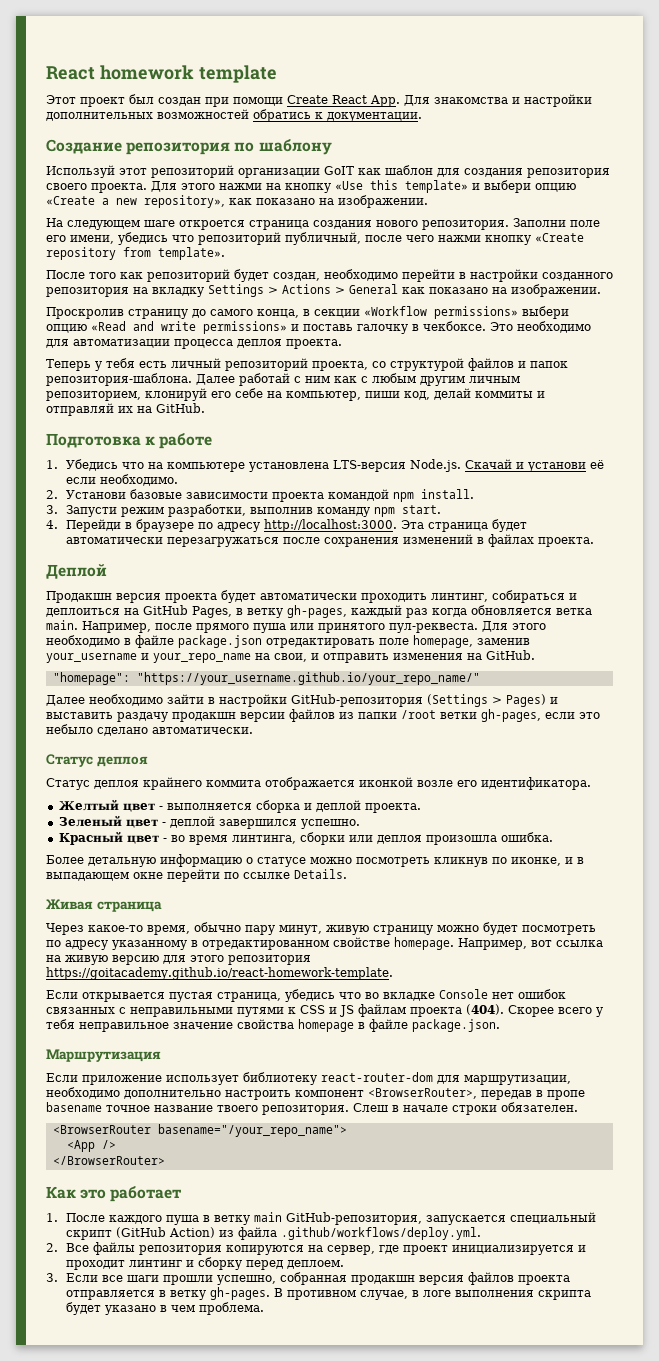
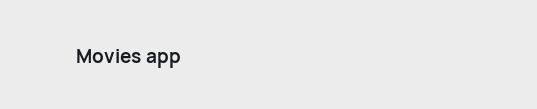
[46,65,277,83] [46,94,592,107] [46,109,422,122] [46,139,332,155] [46,165,610,178] [46,180,576,193] [46,195,428,208] [46,218,600,230] [46,232,584,245] [46,247,225,260] [46,269,613,282] [46,284,601,297] [46,306,569,319] [46,321,591,334] [46,339,342,349] [46,358,568,371] [46,373,520,386] [46,388,545,401] [46,403,205,416] [46,433,213,449] [46,459,605,472] [66,474,179,486] [46,489,475,502] [46,504,442,517] [46,519,528,532] [66,534,595,547] [46,564,107,579] [46,590,577,603] [46,605,592,618] [46,620,546,633] [46,635,530,648] [46,650,535,663] [52,672,480,685] [46,694,558,707] [46,709,600,722] [46,724,253,736] [46,754,148,767] [46,777,591,790] [58,799,421,813] [58,815,360,829] [58,831,553,845] [46,854,584,867] [46,869,347,882] [46,899,162,912] [46,922,596,935] [46,937,603,950] [46,955,311,965] [46,967,393,980] [46,989,566,1002] [46,1004,603,1017] [46,1019,500,1032] [46,1049,161,1062] [46,1072,571,1085] [46,1087,585,1100] [46,1102,578,1115] [52,1124,347,1137] [66,1140,116,1152] [52,1156,165,1165] [46,1186,182,1202] [46,1212,597,1225] [66,1227,482,1240] [46,1242,587,1255] [66,1257,345,1270] [46,1272,571,1285] [66,1287,592,1300] [66,1302,265,1315] React homework template // Этот проект был создан при помощи Create React App. Для знакомства и настройки дополнительных возможностей обратись к документации. // Создание репозитория по шаблону // Используй этот репозиторий организации GoIT как шаблон для создания репозитория своего проекта. Для этого нажми на кнопку «Use this template» и выбери опцию «Create a new repository», как показано на изображении. // На следующем шаге откроется страница создания нового репозитория. Заполни поле его имени, убедись что репозиторий публичный, после чего нажми кнопку «Create repository from template». // После того как репозиторий будет создан, необходимо перейти в настройки созданного репозитория на вкладку Settings > Actions > General как показано на изображении. // Проскролив страницу до самого конца, в секции «Workflow permissions» выбери опцию «Read and write permissions» и поставь галочку в чекбоксе. Это необходимо для автоматизации процесса деплоя проекта. // Теперь у тебя есть личный репозиторий проекта, со структурой файлов и папок репозитория-шаблона. Далее работай с ним как с любым другим личным репозиторием, клонируй его себе на компьютер, пиши код, делай коммиты и отправляй их на GitHub. // Подготовка к работе // 1. Убедись что на компьютере установлена LTS-версия Node.js. Скачай и установи её если необходимо. // 2. Установи базовые зависимости проекта командой npm install. // 3. Запусти режим разработки, выполнив команду npm start. // 4. Перейди в браузере по адресу http://localhost:3000. Эта страница будет автоматически перезагружаться после сохранения изменений в файлах проекта. // Деплой // Продакшн версия проекта будет автоматически проходить линтинг, собираться и деплоиться на GitHub Pages, в ветку gh-pages, каждый раз когда обновляется ветка main. Например, после прямого пуша или принятого пул-реквеста. Для этого необходимо в файле package.json отредактировать поле homepage, заменив your_username и your_repo_name на свои, и отправить изменения на GitHub. // "homepage": "https://your_username.github.io/your_repo_name/" // Далее необходимо зайти в настройки GitHub-репозитория (Settings > Pages) и выставить раздачу продакшн версии файлов из папки /root ветки gh-pages, если это небыло сделано автоматически. // Статус деплоя // Статус деплоя крайнего коммита отображается иконкой возле его идентификатора. // Желтый цвет - выполняется сборка и деплой проекта. // Зеленый цвет - деплой завершился успешно. // Красный цвет - во время линтинга, сборки или деплоя произошла ошибка. // Более детальную информацию о статусе можно посмотреть кликнув по иконке, и в выпадающем окне перейти по ссылке Details. // Живая страница // Через какое-то время, обычно пару минут, живую страницу можно будет посмотреть по адресу указанному в отредактированном свойстве homepage. Например, вот ссылка на живую версию для этого репозитория https://goitacademy.github.io/react-homework-template. // Если открывается пустая страница, убедись что во вкладке Console нет ошибок связанных с неправильными путями к CSS и JS файлам проекта (404). Скорее всего у тебя неправильное значение свойства homepage в файле package.json. // Маршрутизация // Если приложение использует библиотеку react-router-dom для маршрутизации, необходимо дополнительно настроить компонент <BrowserRouter>, передав в пропе basename точное название твоего репозитория. Слеш в начале строки обязателен. // <BrowserRouter basename="/your_repo_name"> // <App /> // </BrowserRouter> // Как это работает // 1. После каждого пуша в ветку main GitHub-репозитория, запускается специальный скрипт (GitHub Action) из файла .github/workflows/deploy.yml. // 2. Все файлы репозитория копируются на сервер, где проект инициализируется и проходит линтинг и сборку перед деплоем. // 3. Если все шаги прошли успешно, собранная продакшн версия файлов проекта отправляется в ветку gh-pages. В противном случае, в логе выполнения скрипта будет указано в чем проблема. -> [76,49,182,68] Movies app

